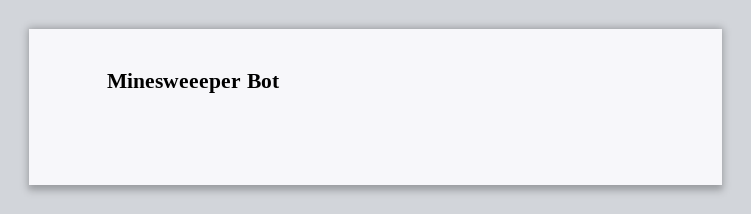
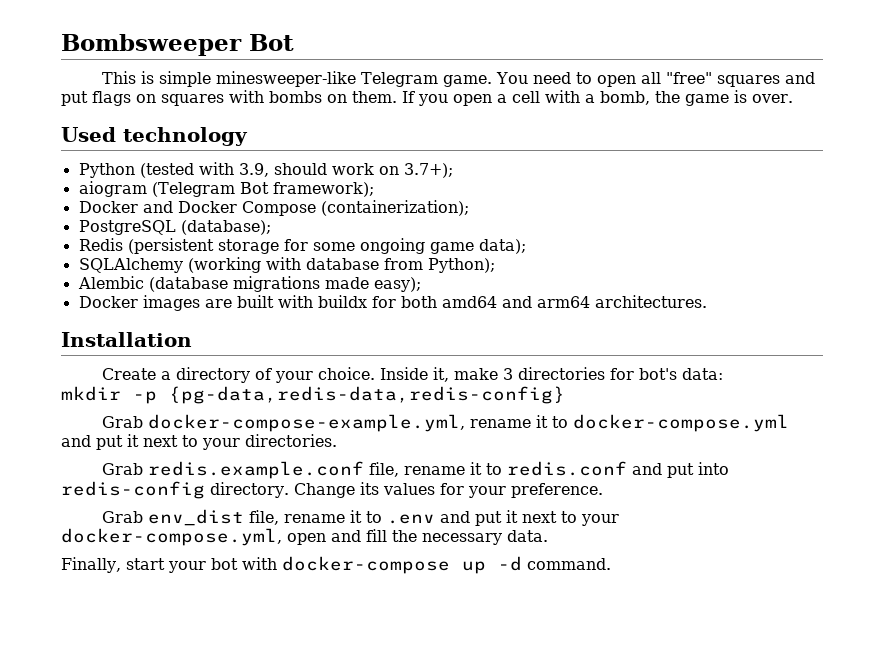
[107,73,280,93] Minesweeeper Bot -> [61,34,294,56] [101,71,815,87] [61,90,793,106] [61,127,248,146] [78,162,453,178] [78,181,374,197] [78,200,469,216] [78,220,271,235] [78,238,526,254] [78,257,495,273] [77,276,421,292] [78,295,707,311] [61,332,192,347] [101,367,723,383] [61,386,565,404] [101,414,789,432] [61,434,337,450] [101,461,729,479] [61,481,603,499] [101,509,619,526] [61,528,548,546] [61,556,611,574] Bombsweeper Bot // This is simple minesweeper-like Telegram game. You need to open all "free" squares and put flags on squares with bombs on them. If you open a cell with a bomb, the game is over. // Used technology // Python (tested with 3.9, should work on 3.7+); // aiogram (Telegram Bot framework); // Docker and Docker Compose (containerization); // PostgreSQL (database); // Redis (persistent storage for some ongoing game data); // SQLAlchemy (working with database from Python); // Alembic (database migrations made easy); // Docker images are built with buildx for both amd64 and arm64 architectures. // Installation // Create a directory of your choice. Inside it, make 3 directories for bot's data: // mkdir -p {pg-data,redis-data,redis-config} // Grab docker-compose-example.yml, rename it to docker-compose.yml and put it next to your directories. // Grab redis.example.conf file, rename it to redis.conf and put into redis-config directory. Change its values for your preference. // Grab env_dist file, rename it to .env and put it next to your docker-compose.yml, open and fill the necessary data. // Finally, start your bot with docker-compose up -d command.

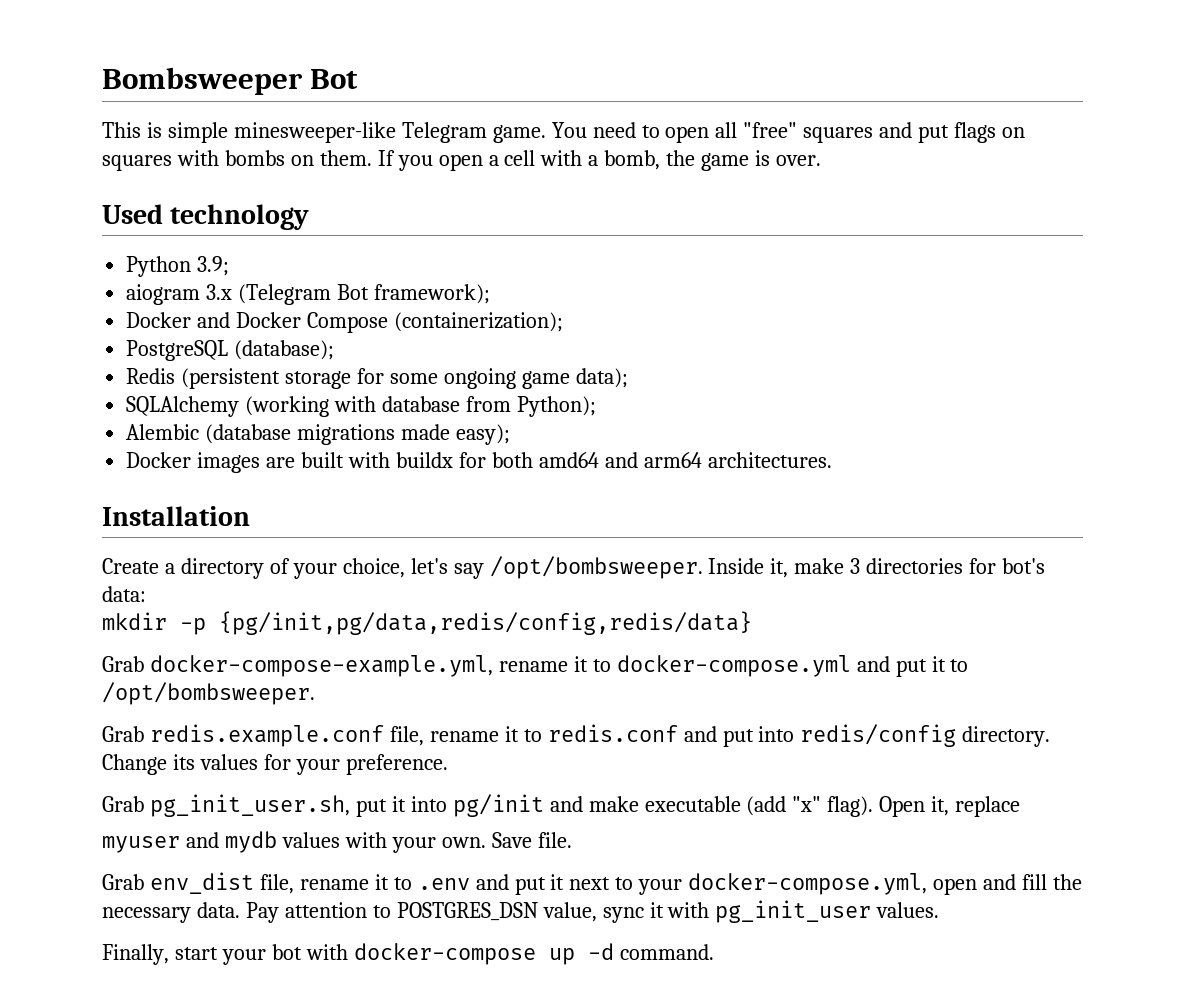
[139,162,453,178] (tested with 3.9, should work on 3.7+); -> [197,256,230,276] 3.9;
(147, 189) none -> [206,284,233,300] 3.x
[317,367,375,380] choice. -> [342,556,703,579] choice, let's say /opt/bombsweeper.
[169,386,565,404] {pg-data,redis-data,redis-config} -> [219,611,752,635] {pg/init,pg/data,redis/config,redis/data}
[143,434,337,450] next to your directories. -> [950,659,969,672] [102,682,315,705] to /opt/bombsweeper.
[61,481,205,499] redis-config -> [800,724,957,747] redis/config
(603, 490) none -> [102,794,1021,817] [102,831,572,853] // Grab pg_init_user.sh, put it into pg/init and make executable (add "x" flag). Open it, replace // myuser and mydb values with your own. Save file.
(548, 536) none -> [245,900,940,923] Pay attention to POSTGRES_DSN value, sync it with pg_init_user values.

